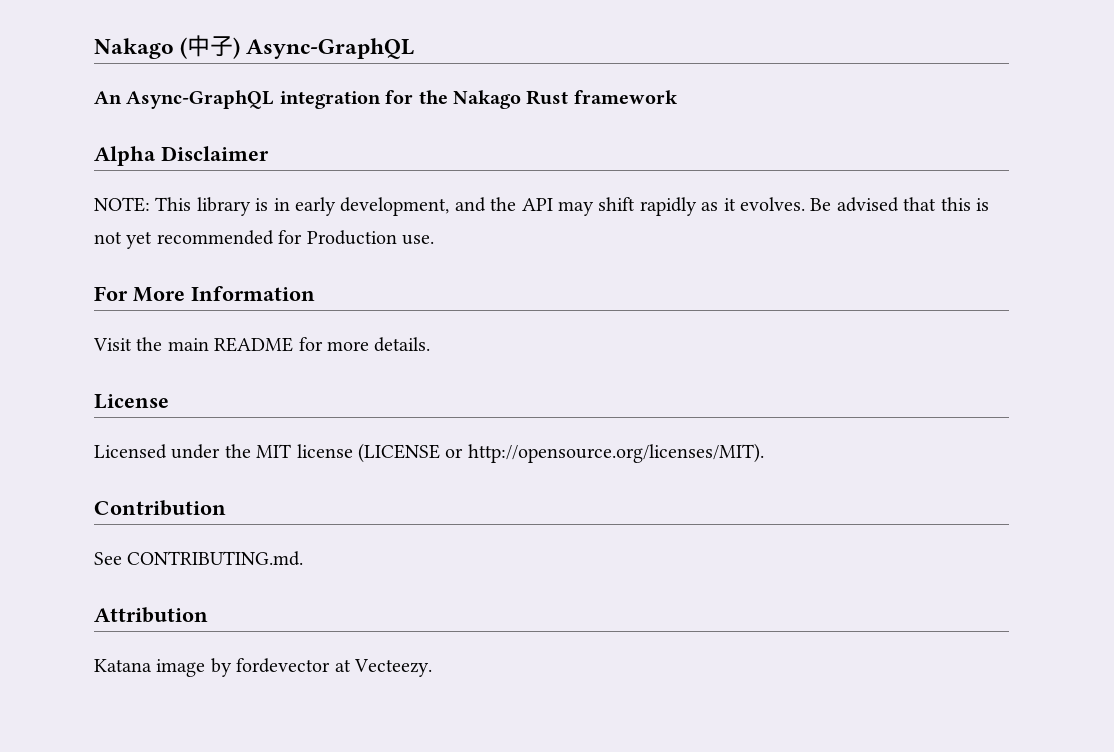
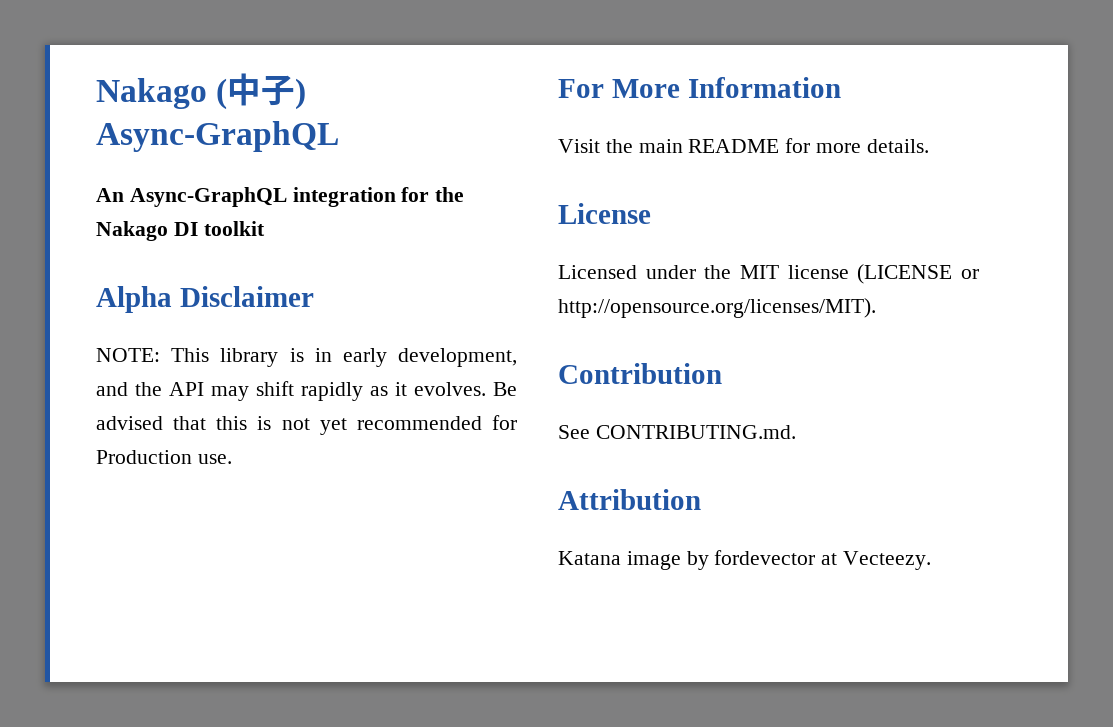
[526,90,678,105] Rust framework -> [173,221,265,236] DI toolkit

